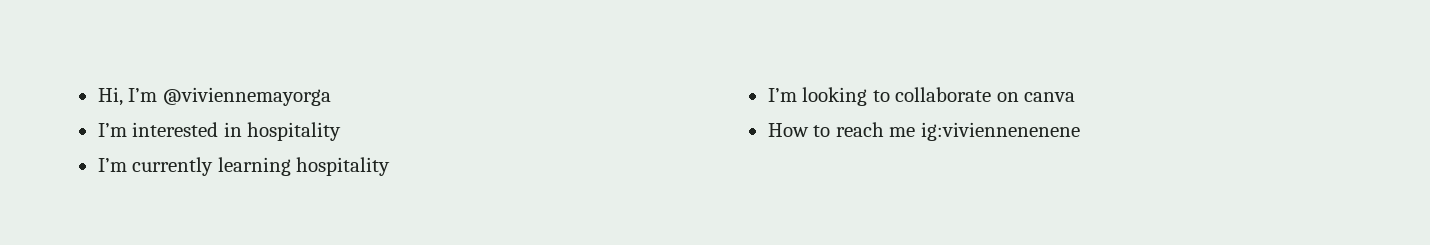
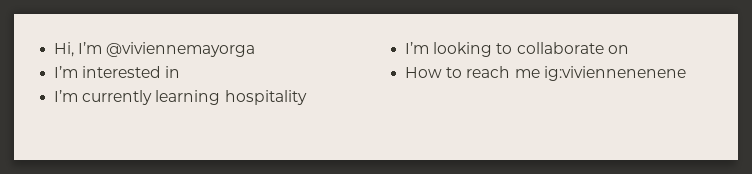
[247,122,342,141] hospitality -> (181, 72) none
[1024,92,1076,102] canva -> (629, 49) none

